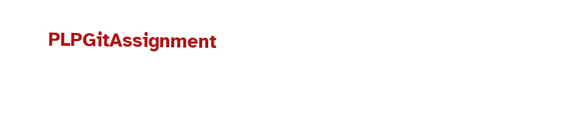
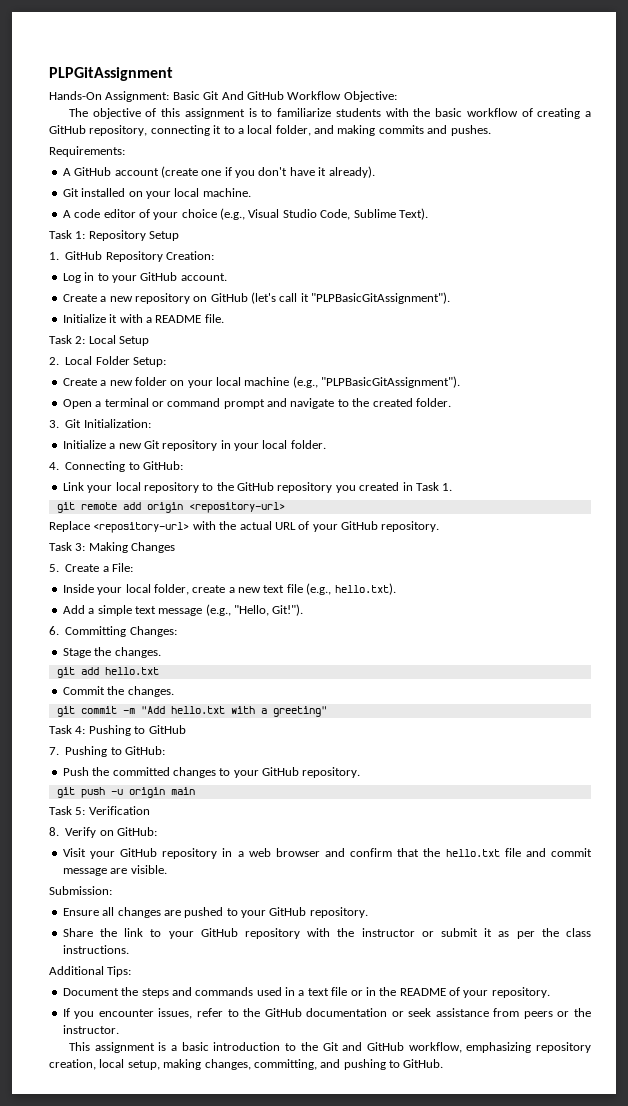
(217, 41) none -> [49,91,397,102] [68,108,592,119] [49,125,491,136] [49,146,125,157] [62,166,375,178] [62,188,251,199] [62,208,428,220] [49,230,180,241] [49,251,214,262] [62,272,227,283] [62,292,451,304] [62,314,224,323] [49,335,150,346] [49,356,166,367] [62,376,461,388] [62,398,451,409] [49,419,151,428] [62,440,326,451] [49,461,183,472] [62,482,453,493] [56,502,285,513] [49,521,440,533] [49,542,176,553] [49,563,133,572] [62,583,396,595] [62,604,304,616] [49,626,177,637] [62,647,161,658] [56,667,159,678] [62,686,174,697] [56,706,327,717] [49,725,186,736] [49,746,165,757] [62,767,361,778] [56,787,195,798] [49,806,150,815] [49,827,157,838] [62,848,592,859] [62,865,167,876] [49,886,112,895] [62,907,368,918] [62,928,591,939] [62,945,129,954] [49,966,132,977] [62,987,550,998] [62,1008,591,1019] [62,1025,119,1034] [68,1042,592,1053] [49,1059,444,1070] // Hands-On Assignment: Basic Git And GitHub Workflow Objective: // The objective of this assignment is to familiarize students with the basic workflow of creating a GitHub repository, connecting it to a local folder, and making commits and pushes. // Requirements: // A GitHub account (create one if you don't have it already). // Git installed on your local machine. // A code editor of your choice (e.g., Visual Studio Code, Sublime Text). // Task 1: Repository Setup // 1. GitHub Repository Creation: // Log in to your GitHub account. // Create a new repository on GitHub (let's call it "PLPBasicGitAssignment"). // Initialize it with a README file. // Task 2: Local Setup // 2. Local Folder Setup: // Create a new folder on your local machine (e.g., "PLPBasicGitAssignment"). // Open a terminal or command prompt and navigate to the created folder. // 3. Git Initialization: // Initialize a new Git repository in your local folder. // 4. Connecting to GitHub: // Link your local repository to the GitHub repository you created in Task 1. // git remote add origin <repository-url> // Replace <repository-url> with the actual URL of your GitHub repository. // Task 3: Making Changes // 5. Create a File: // Inside your local folder, create a new text file (e.g., hello.txt). // Add a simple text message (e.g., "Hello, Git!"). // 6. Committing Changes: // Stage the changes. // git add hello.txt // Commit the changes. // git commit -m "Add hello.txt with a greeting" // Task 4: Pushing to GitHub // 7. Pushing to GitHub: // Push the committed changes to your GitHub repository. // git push -u origin main // Task 5: Verification // 8. Verify on GitHub: // Visit your GitHub repository in a web browser and confirm that the hello.txt file and commit message are visible. // Submission: // Ensure all changes are pushed to your GitHub repository. // Share the link to your GitHub repository with the instructor or submit it as per the class instructions. // Additional Tips: // Document the steps and commands used in a text file or in the README of your repository. // If you encounter issues, refer to the GitHub documentation or seek assistance from peers or the instructor. // This assignment is a basic introduction to the Git and GitHub workflow, emphasizing repository creation, local setup, making changes, committing, and pushing to GitHub.

